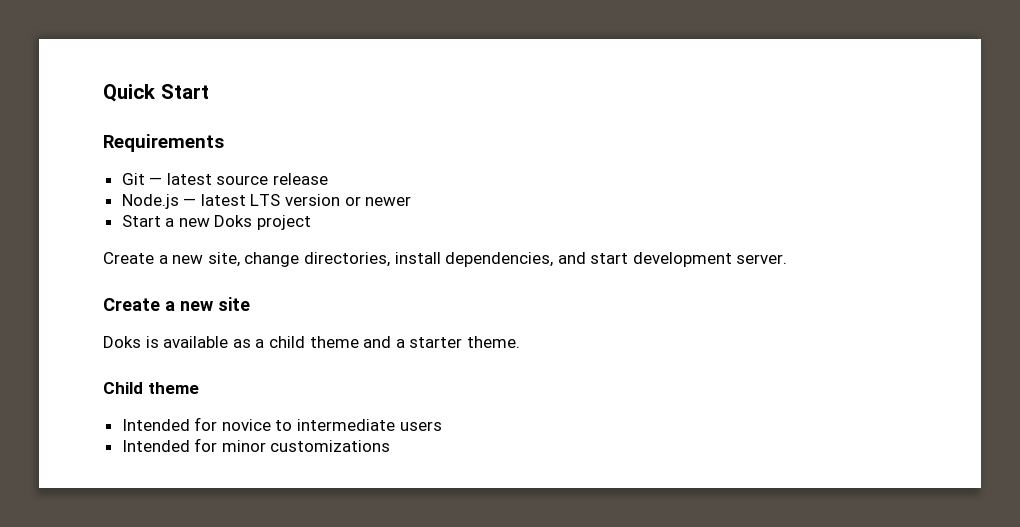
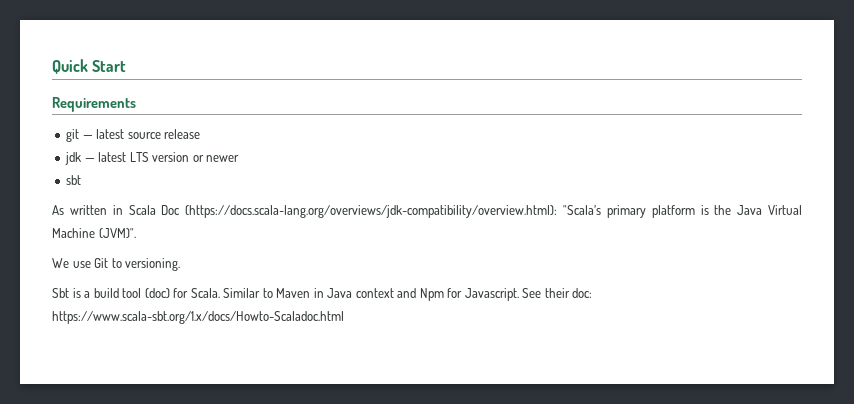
[121,173,145,185] Git -> [66,129,80,142] git
[121,194,179,209] Node.js -> [65,152,82,165] jdk
[121,215,312,230] [103,252,788,267] [103,297,250,311] [103,336,520,348] [103,382,199,394] [121,417,442,431] [121,438,391,452] Start a new Doks project // Create a new site, change directories, install dependencies, and start development server. // Create a new site // Doks is available as a child theme and a starter theme. // Child theme // Intended for novice to intermediate users // Intended for minor customizations -> [66,175,82,185] [52,205,802,218] [52,228,136,238] [52,258,181,271] [52,288,593,301] [52,311,344,324] sbt // As written in Scala Doc (https://docs.scala-lang.org/overviews/jdk-compatibility/overview.html): "Scala’s primary platform is the Java Virtual Machine (JVM)". // We use Git to versioning. // Sbt is a build tool (doc) for Scala. Similar to Maven in Java context and Npm for Javascript. See their doc: https://www.scala-sbt.org/1.x/docs/Howto-Scaladoc.html

